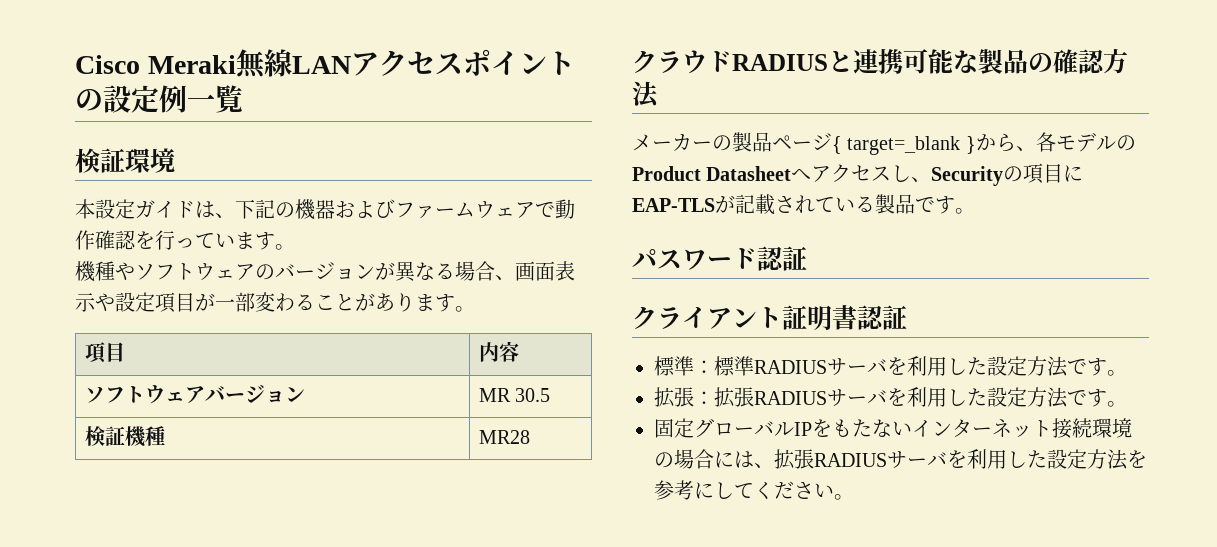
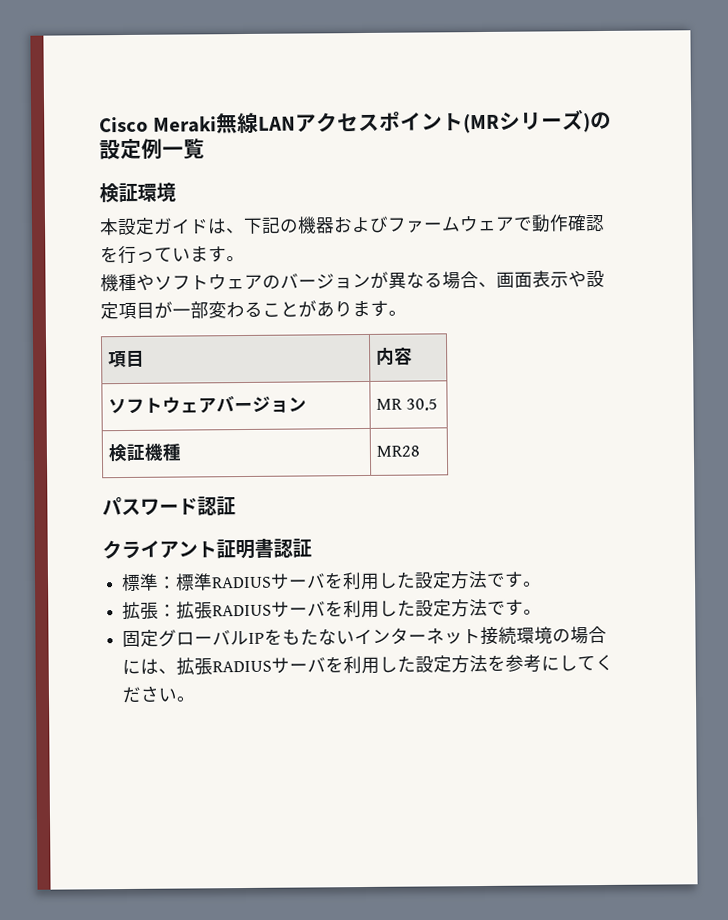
(575, 63) none -> [462,109,591,134] (MRシリーズ)
[632,49,1128,74] [632,81,659,108] [632,132,1136,155] [632,163,1084,186] [632,194,975,215] // クラウドRADIUSと連携可能な製品の確認方法 // メーカーの製品ページ{ target=_blank }から、各モデルのProduct Datasheetへアクセスし、Securityの項目にEAP-TLSが記載されている製品です。 -> (421, 451) none

